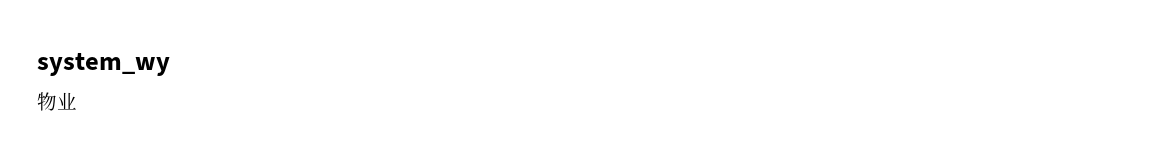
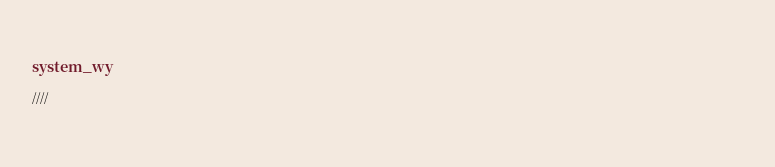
[37,92,77,111] 物业 -> [32,92,49,104] ////

